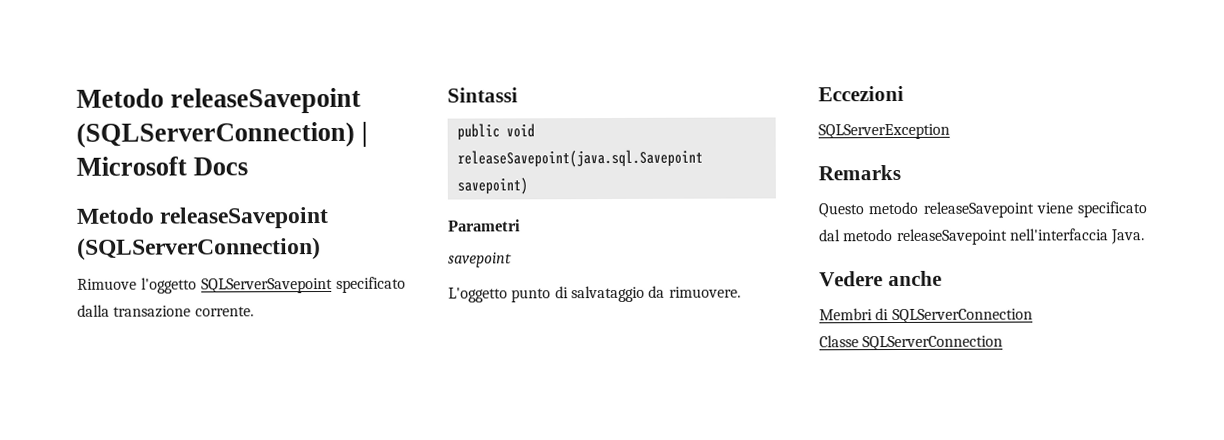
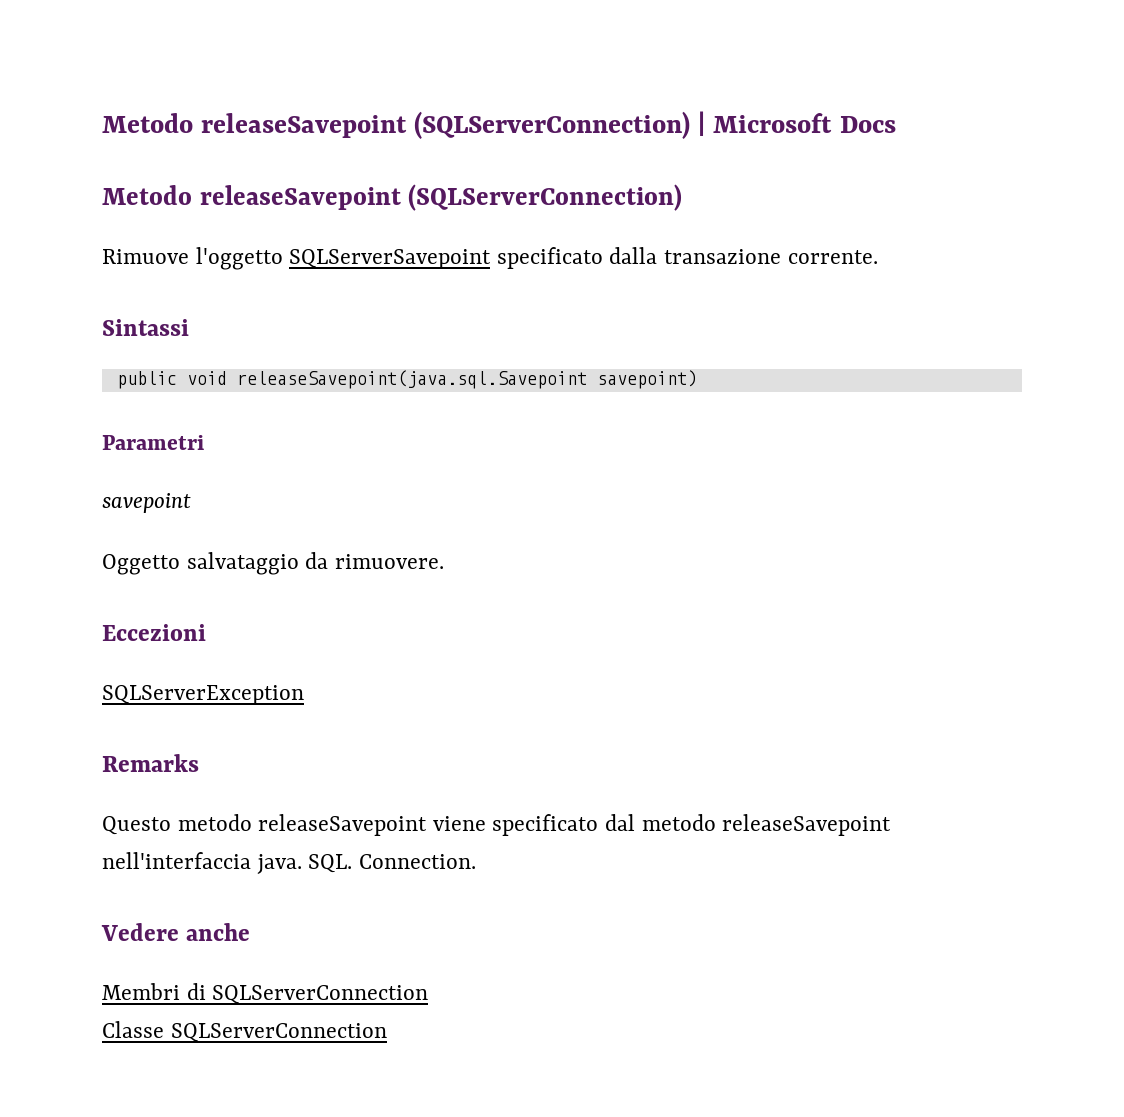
[448,286,569,303] L'oggetto punto di -> [102,554,180,575] Oggetto
[1111,229,1146,245] Java. -> [256,854,476,874] java. SQL. Connection.

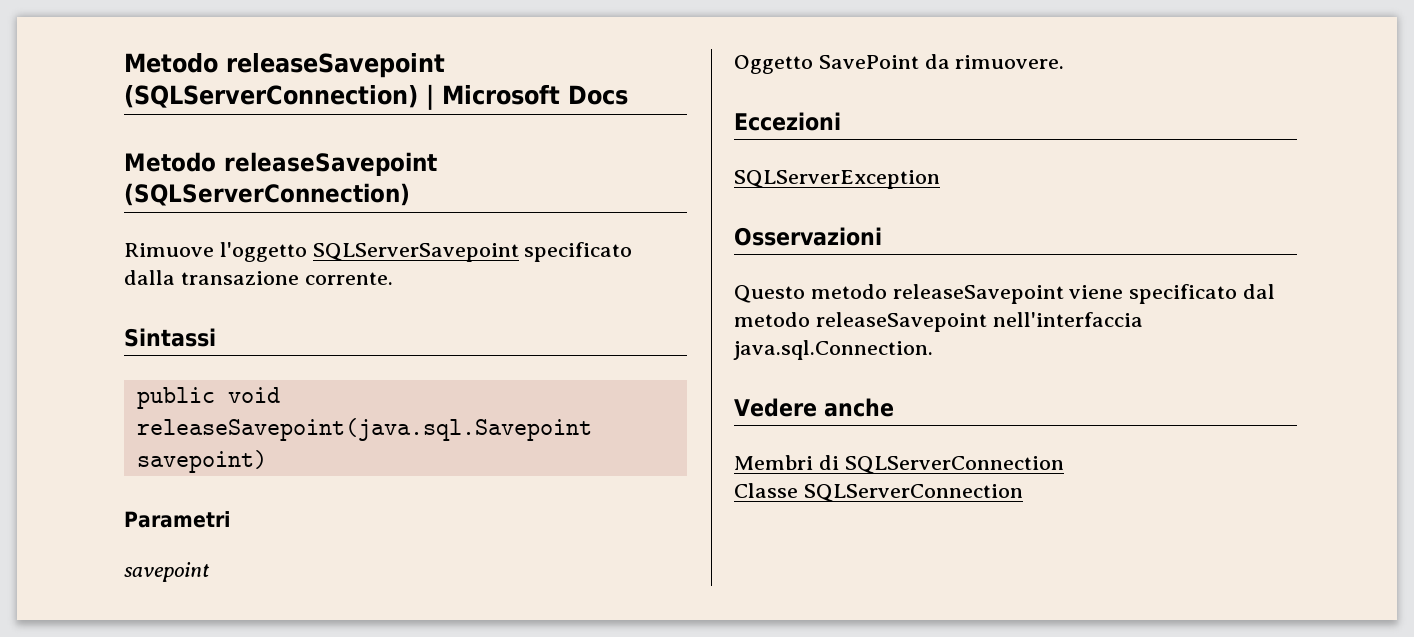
[186,552,299,575] salvataggio -> [818,55,919,69] SavePoint
[102,754,199,772] Remarks -> [734,227,882,246] Osservazioni
[256,854,476,874] java. SQL. Connection. -> [733,340,933,360] java.sql.Connection.

